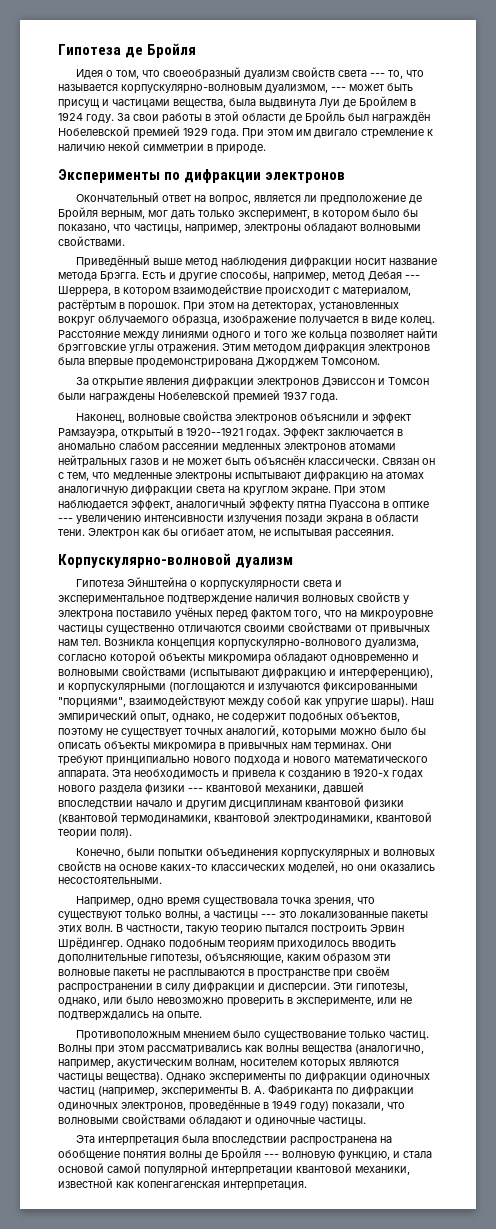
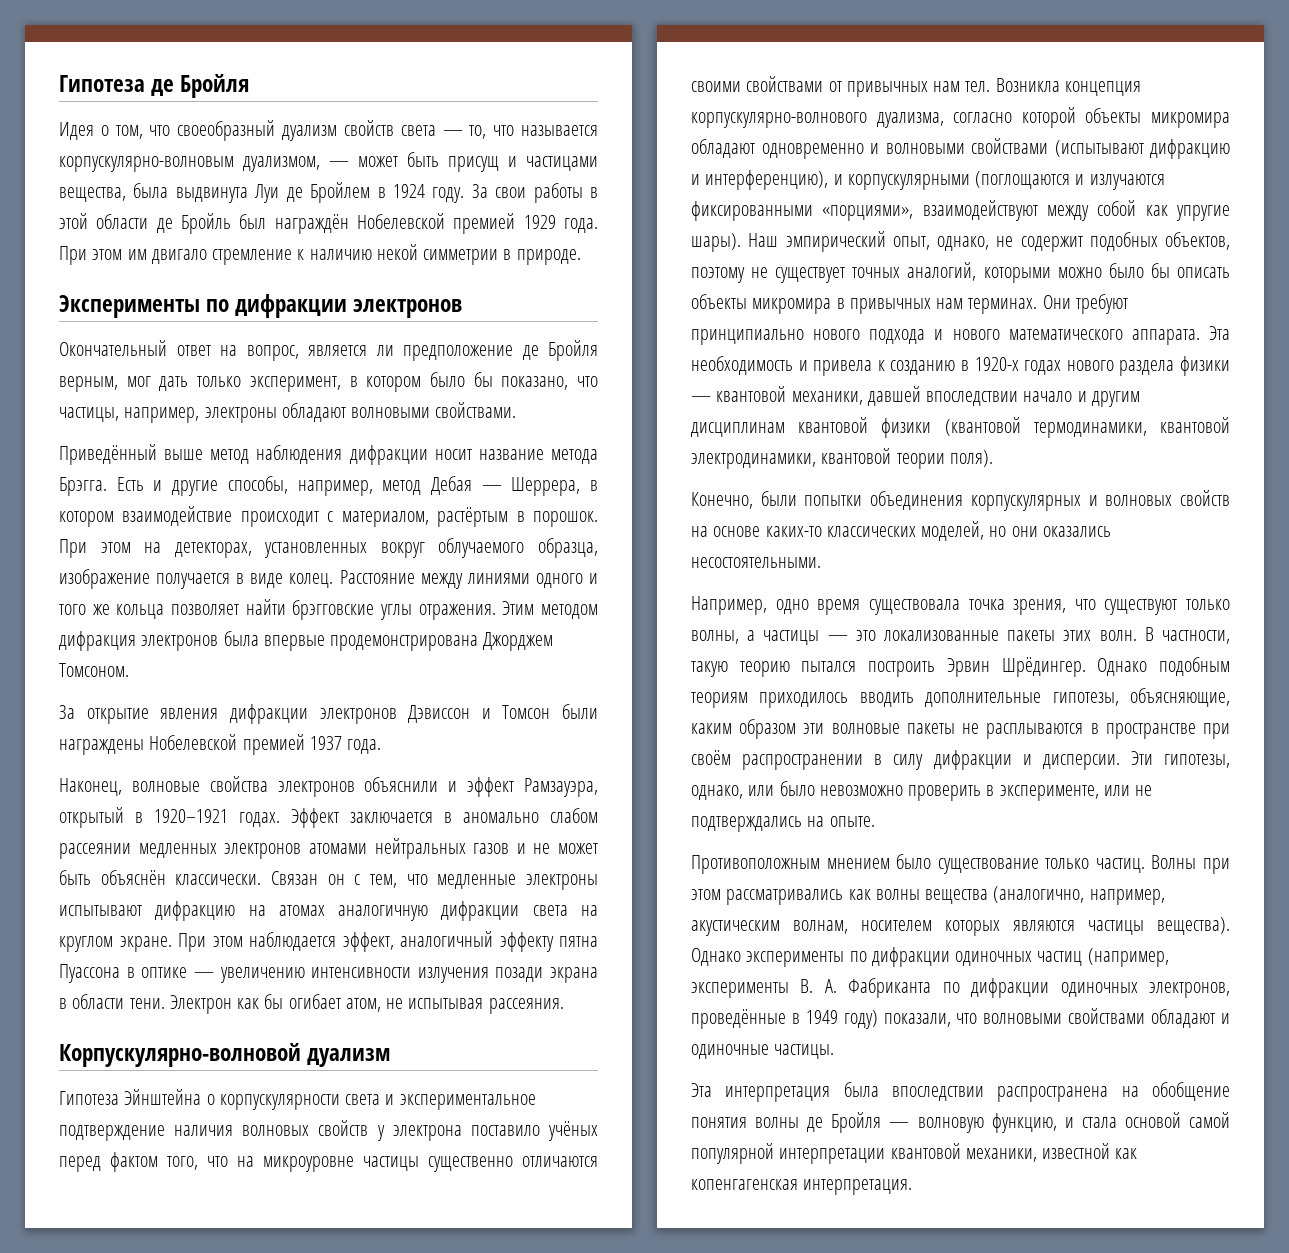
[369,73,385,77] --- -> [442,130,463,136] —
[331,87,346,91] --- -> [329,161,349,167] —
[405,275,420,279] --- -> [481,485,502,491] —
[186,427,243,436] 1920--1921 -> [154,809,228,823] 1920–1921
[58,518,73,522] --- -> [193,972,214,978] —
[58,697,126,708] "порциями", -> [822,205,914,221] «порциями»,
[188,788,203,792] --- -> [691,396,711,402] —
[261,914,276,918] --- -> [827,635,848,641] —
[264,1154,279,1158] --- -> [889,1122,910,1128] —

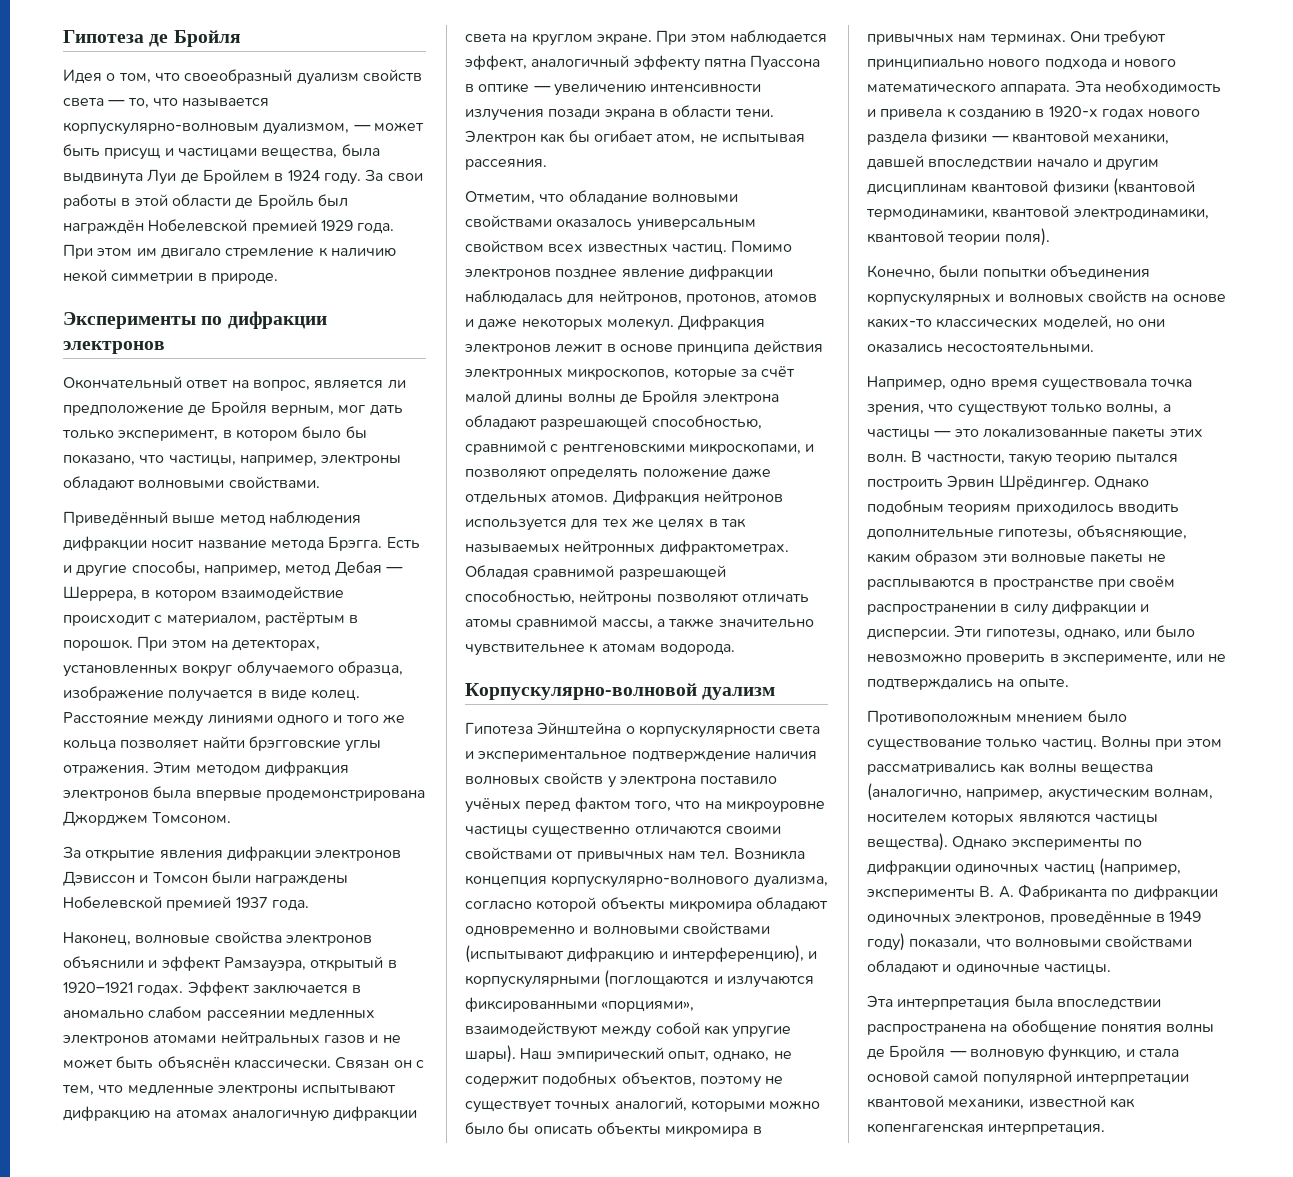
(564, 1006) none -> [465,190,738,205] [465,215,756,231] [465,240,793,255] [465,265,773,280] [465,290,818,305] [465,315,766,331] [465,340,823,355] [465,366,796,380] [465,390,779,405] [465,415,762,430] [465,440,815,455] [465,468,771,480] [465,490,783,505] [465,518,746,531] [465,540,789,555] [465,565,726,580] [465,590,809,605] [465,615,814,630] [465,643,735,656] // Отметим, что обладание волновыми свойствами оказалось универсальным свойством всех известных частиц. Помимо электронов позднее явление дифракции наблюдалась для нейтронов, протонов, атомов и даже некоторых молекул. Дифракция электронов лежит в основе принципа действия электронных микроскопов, которые за счёт малой длины волны де Бройля электрона обладают разрешающей способностью, сравнимой с рентгеновскими микроскопами, и позволяют определять положение даже отдельных атомов. Дифракция нейтронов используется для тех же целях в так называемых нейтронных дифрактометрах. Обладая сравнимой разрешающей способностью, нейтроны позволяют отличать атомы сравнимой массы, а также значительно чувствительнее к атомам водорода.

